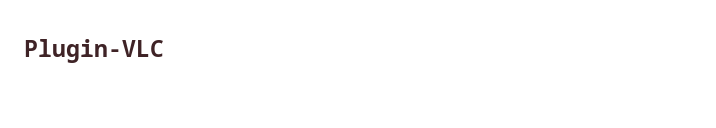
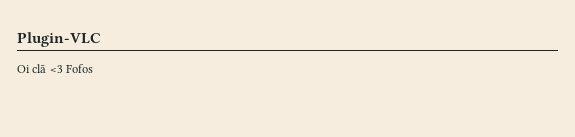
(164, 51) none -> [17,64,94,73] // Oi clã <3 Fofos

